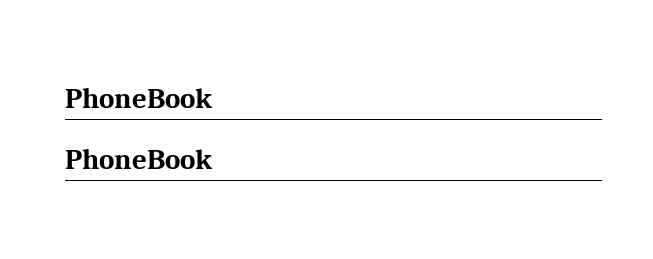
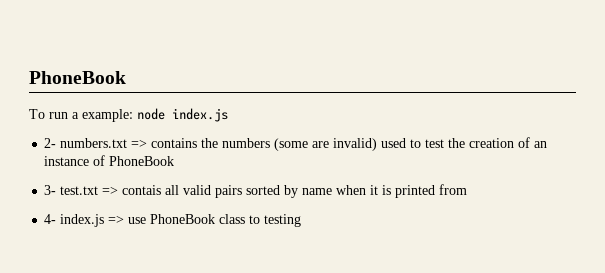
[65,87,213,108] [65,148,213,169] PhoneBook // PhoneBook -> [29,71,126,84] [29,108,228,122] [44,137,548,151] [44,155,175,166] [44,184,468,198] [44,214,302,227] PhoneBook // To run a example: node index.js // 2- numbers.txt => contains the numbers (some are invalid) used to test the creation of an instance of PhoneBook // 3- test.txt => contais all valid pairs sorted by name when it is printed from // 4- index.js => use PhoneBook class to testing

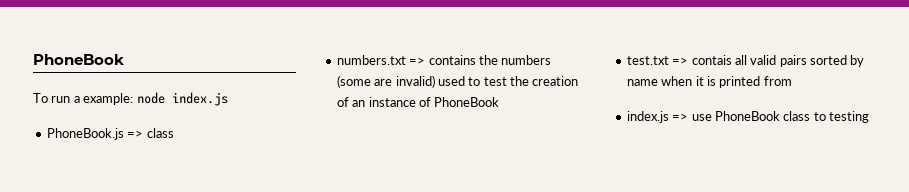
[44,138,57,148] 2- -> [46,128,174,140] PhoneBook.js => class //
[44,185,57,195] 3- -> (500, 102) none
[44,214,57,224] 4- -> (792, 81) none

